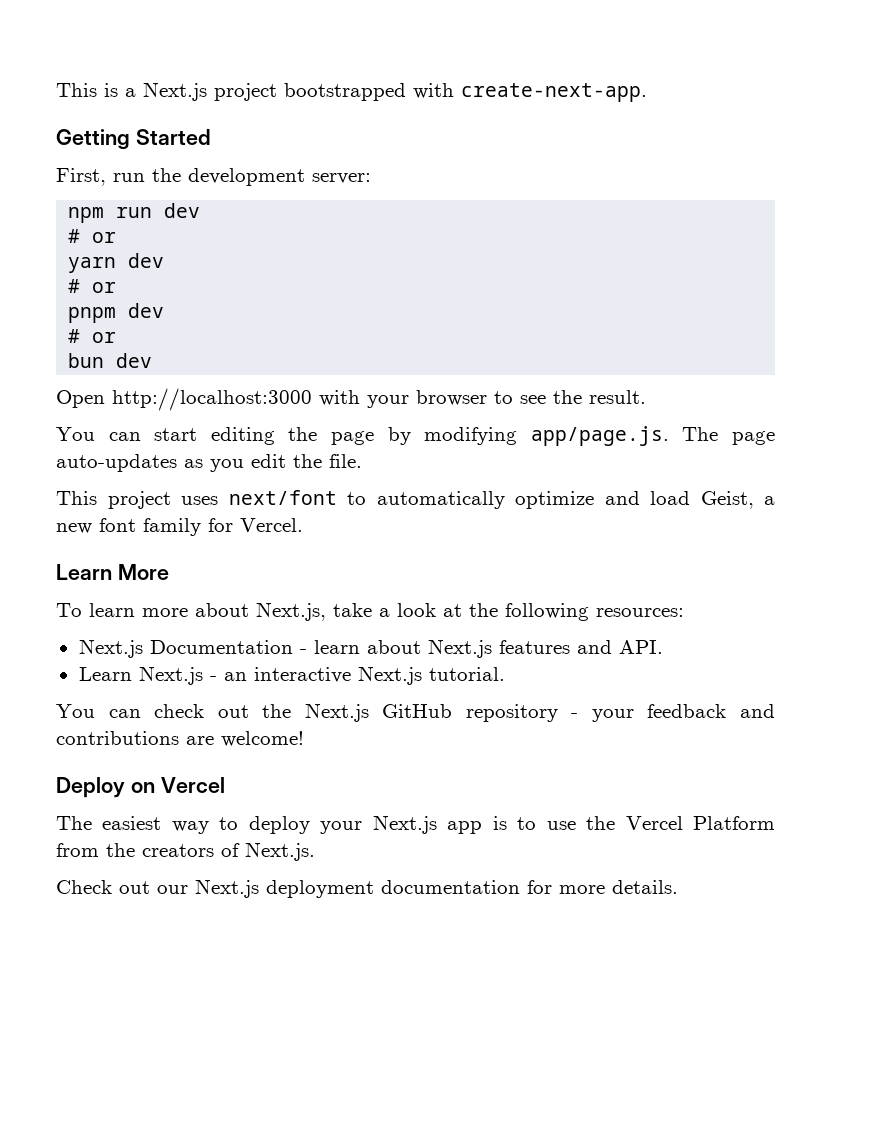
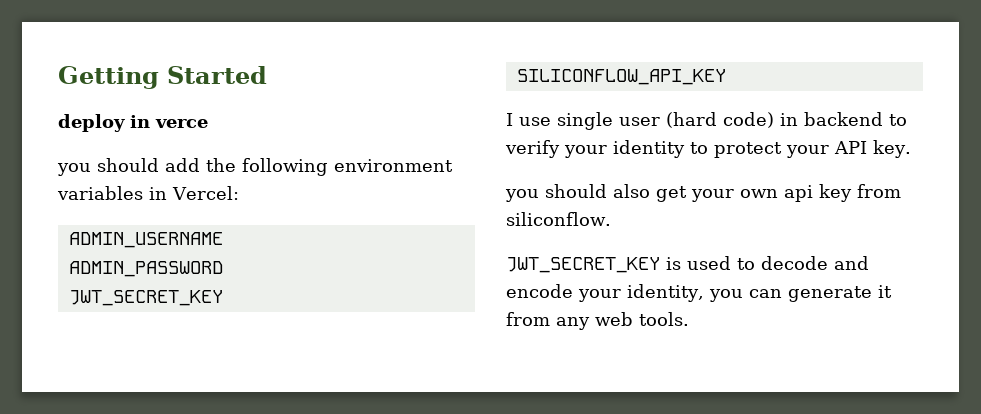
[56,82,647,102] [56,129,211,150] [56,168,371,186] [68,203,201,223] [68,229,117,243] [68,253,165,273] [68,279,117,293] [68,303,165,323] [68,329,117,343] [68,353,153,368] [56,388,646,411] [56,426,776,446] [56,454,362,472] [56,490,775,509] [56,518,303,536] [56,564,169,580] [56,602,684,621] [78,639,663,658] [78,666,505,685] [56,703,775,722] [56,731,304,747] [56,777,225,798] [56,815,775,834] [56,842,315,861] [56,879,678,898] This is a Next.js project bootstrapped with create-next-app. // Getting Started // First, run the development server: // npm run dev // # or // yarn dev // # or // pnpm dev // # or // bun dev // Open http://localhost:3000 with your browser to see the result. // You can start editing the page by modifying app/page.js. The page auto-updates as you edit the file. // This project uses next/font to automatically optimize and load Geist, a new font family for Vercel. // Learn More // To learn more about Next.js, take a look at the following resources: // Next.js Documentation - learn about Next.js features and API. // Learn Next.js - an interactive Next.js tutorial. // You can check out the Next.js GitHub repository - your feedback and contributions are welcome! // Deploy on Vercel // The easiest way to deploy your Next.js app is to use the Vercel Platform from the creators of Next.js. // Check out our Next.js deployment documentation for more details. -> [58,66,267,89] [58,114,208,132] [57,158,453,176] [57,186,239,200] [68,232,223,248] [68,261,223,277] [68,290,223,306] [516,69,726,85] [506,112,907,130] [505,140,911,158] [505,184,901,202] [506,212,611,226] [506,256,869,273] [506,284,892,302] [506,312,689,330] Getting Started // deploy in verce // you should add the following environment variables in Vercel: // ADMIN_USERNAME // ADMIN_PASSWORD // JWT_SECRET_KEY // SILICONFLOW_API_KEY // I use single user (hard code) in backend to verify your identity to protect your API key. // you should also get your own api key from siliconflow. // JWT_SECRET_KEY is used to decode and encode your identity, you can generate it from any web tools.

